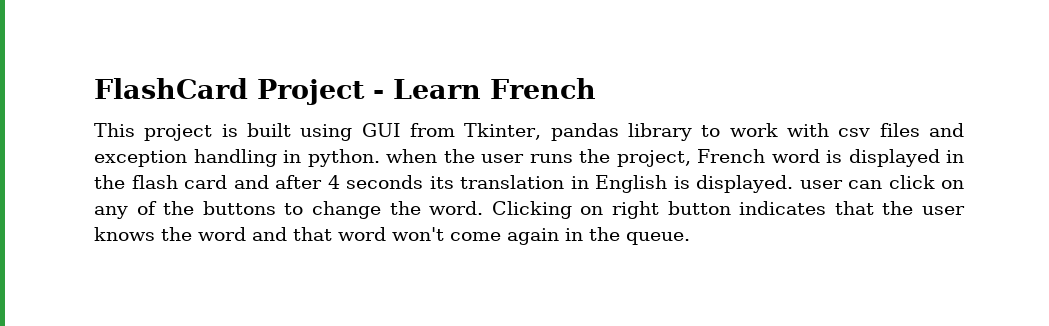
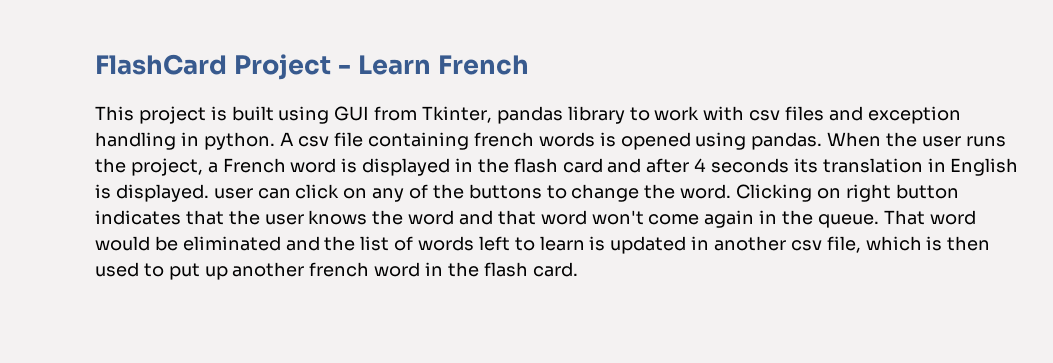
[386,149,437,163] when -> [279,132,882,150] A csv file containing french words is opened using pandas. When
(691, 158) none -> [207,162,218,173] a
(690, 238) none -> [883,210,976,225] [95,236,991,254] [95,262,578,280] That word would be eliminated and the list of words left to learn is updated in another csv file, which is then used to put up another french word in the flash card.

